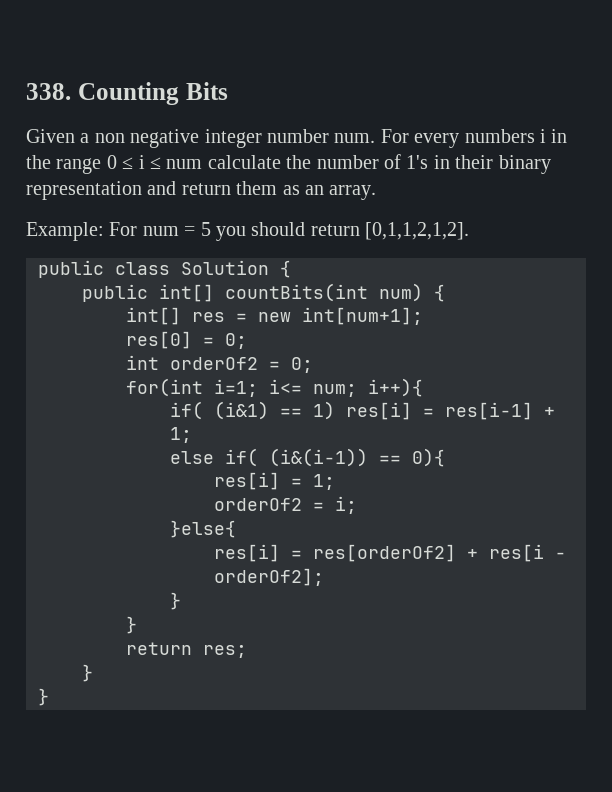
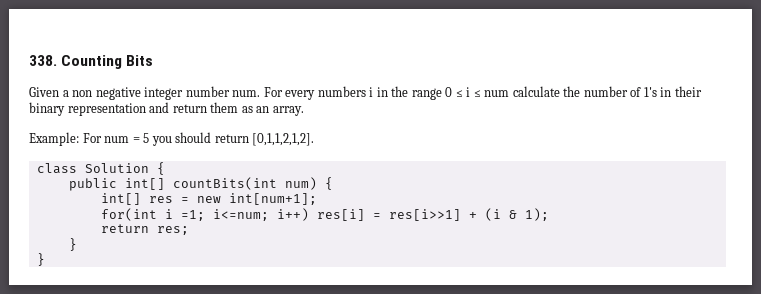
[38,260,104,278] public -> (315, 139) none
[126,331,247,349] [126,355,313,373] [126,378,423,397] [170,401,555,420] [170,427,192,443] [170,448,445,467] [214,472,335,490] [214,496,357,514] [170,520,236,538] [214,544,566,562] [214,568,324,586] [170,592,181,610] [126,616,137,634] res[0] = 0; // int orderOf2 = 0; // for(int i=1; i<= num; i++){ // if( (i&1) == 1) res[i] = res[i-1] + 1; // else if( (i&(i-1)) == 0){ // res[i] = 1; // orderOf2 = i; // }else{ // res[i] = res[orderOf2] + res[i - orderOf2]; // } // } -> [100,208,549,221] for(int i =1; i<=num; i++) res[i] = res[i>>1] + (i & 1);

